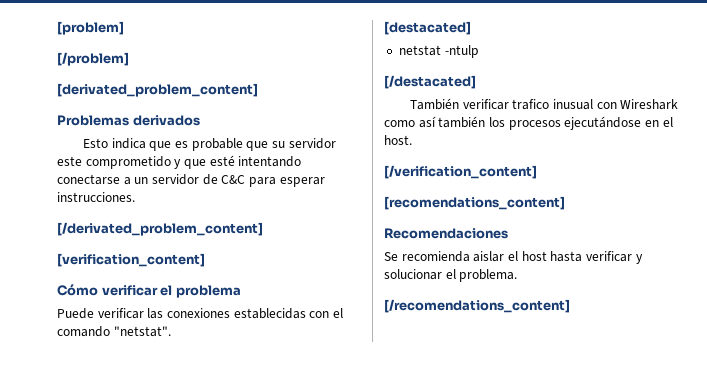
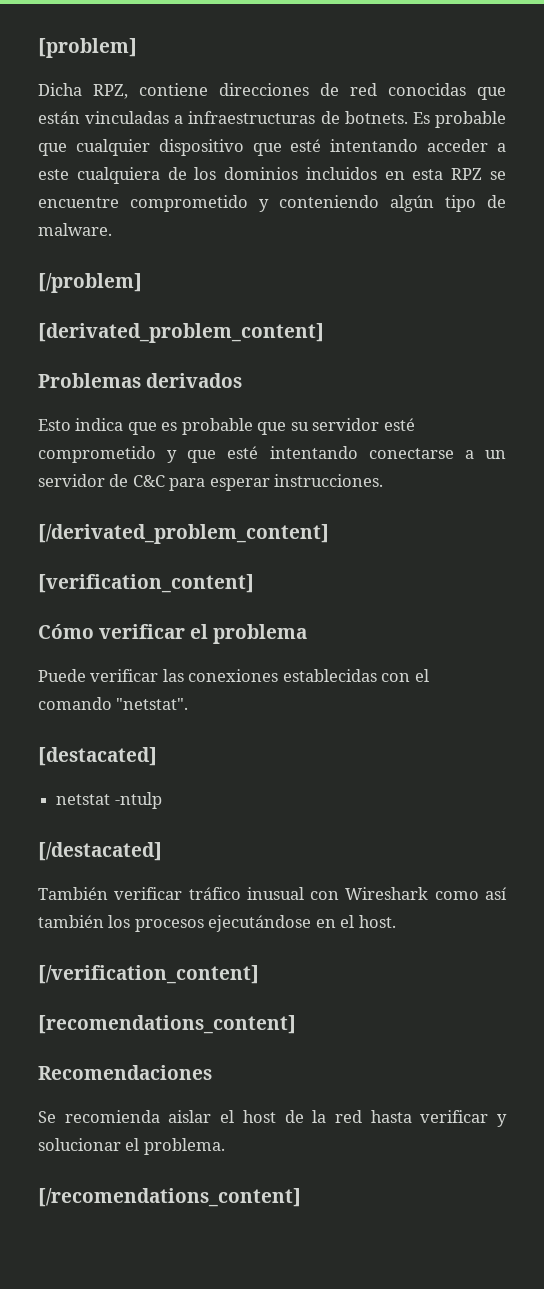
(124, 28) none -> [38,83,506,100] [38,111,507,128] [38,139,506,156] [38,167,506,184] [38,195,506,212] [38,223,112,236] // Dicha RPZ, contiene direcciones de red conocidas que están vinculadas a infraestructuras de botnets. Es probable que cualquier dispositivo que esté intentando acceder a este cualquiera de los dominios incluidos en esta RPZ se encuentre comprometido y conteniendo algún tipo de malware.
[57,156,82,166] este -> [383,418,415,431] esté
[512,99,550,110] trafico -> [188,887,241,900] tráfico
(547, 256) none -> [284,1110,362,1123] de la red

